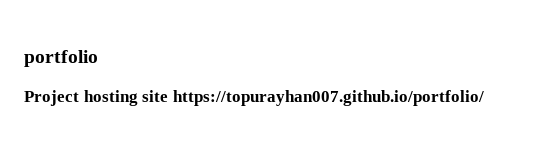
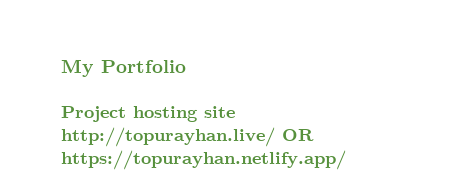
[24,50,98,67] portfolio -> [61,59,186,77] My Portfolio
[172,90,484,106] https://topurayhan007.github.io/portfolio/ -> [61,127,314,147] [61,150,346,170] http://topurayhan.live/ OR https://topurayhan.netlify.app/

